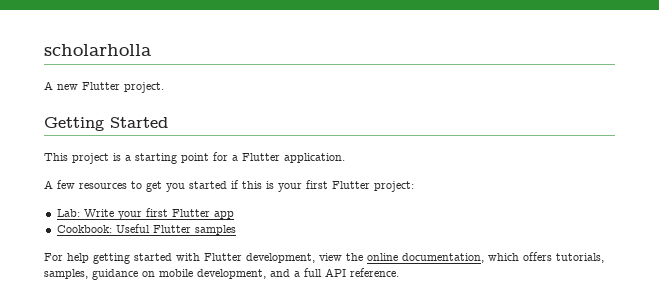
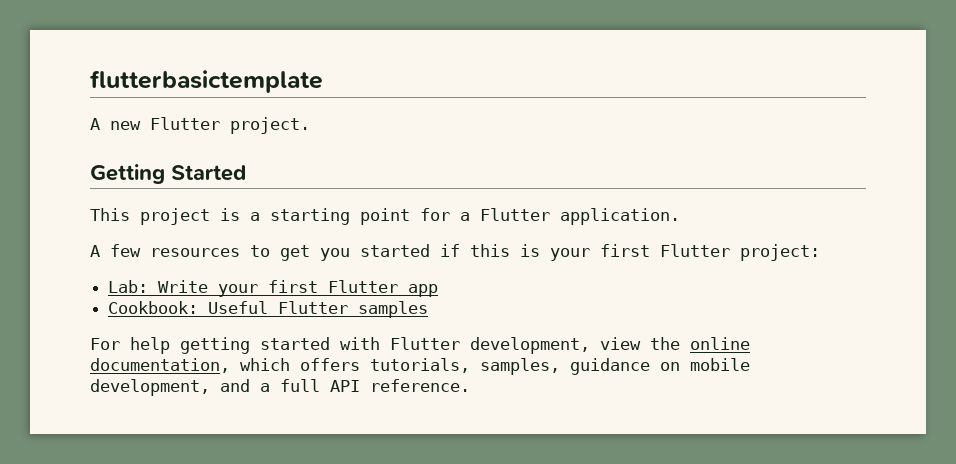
[44,44,152,56] scholarholla -> [90,70,323,93] flutterbasictemplate

